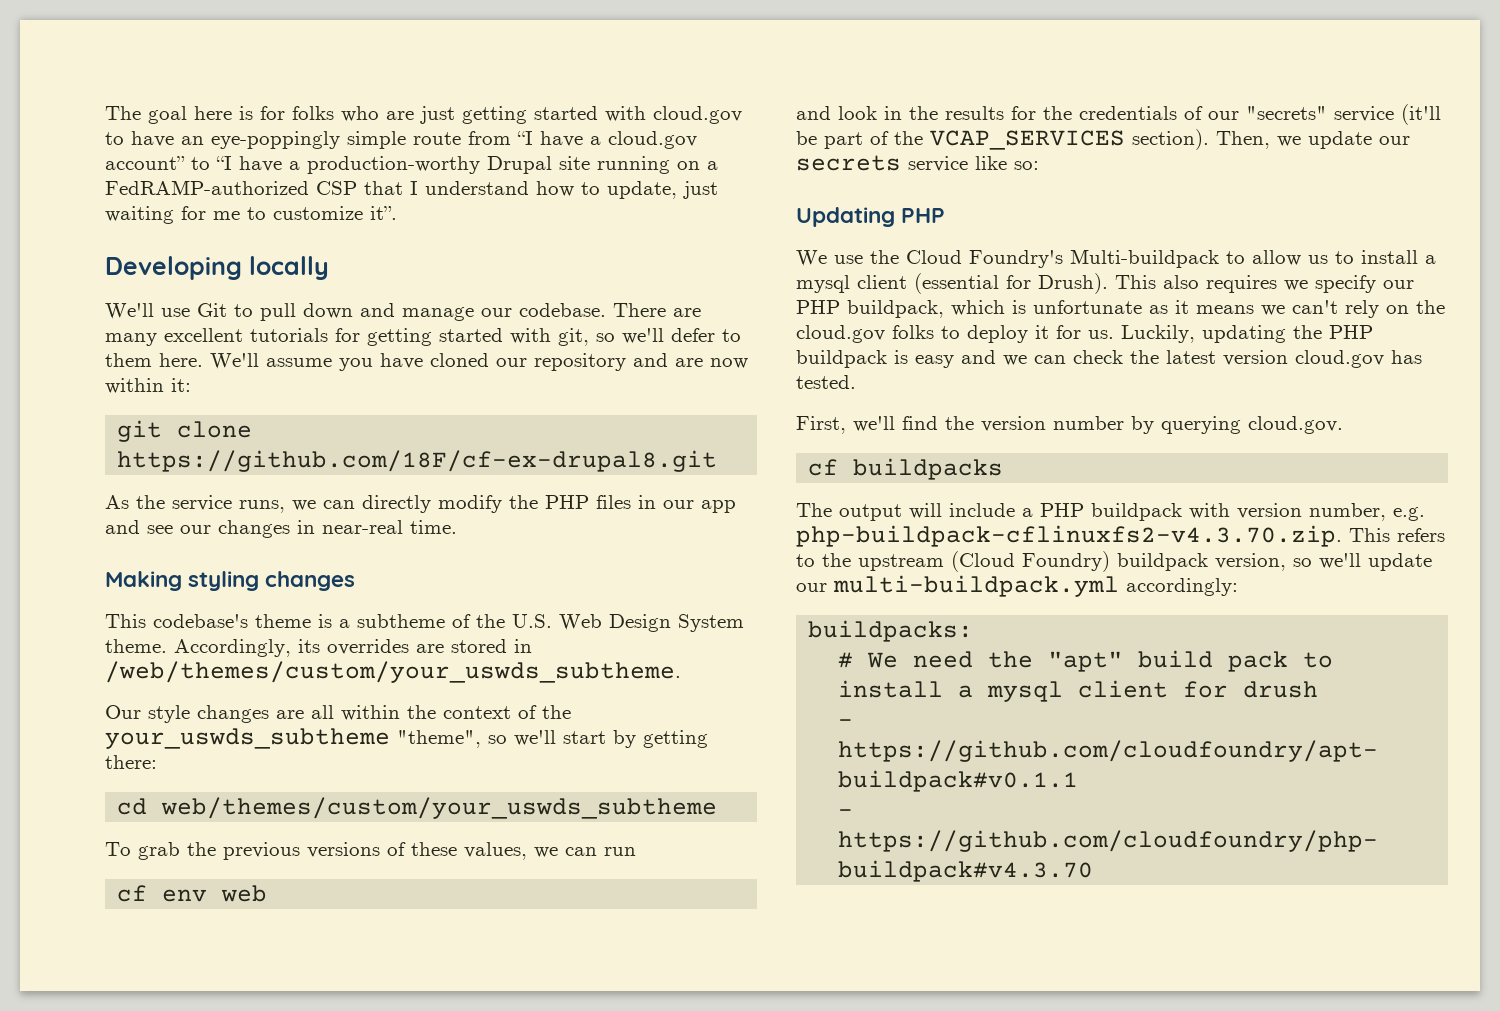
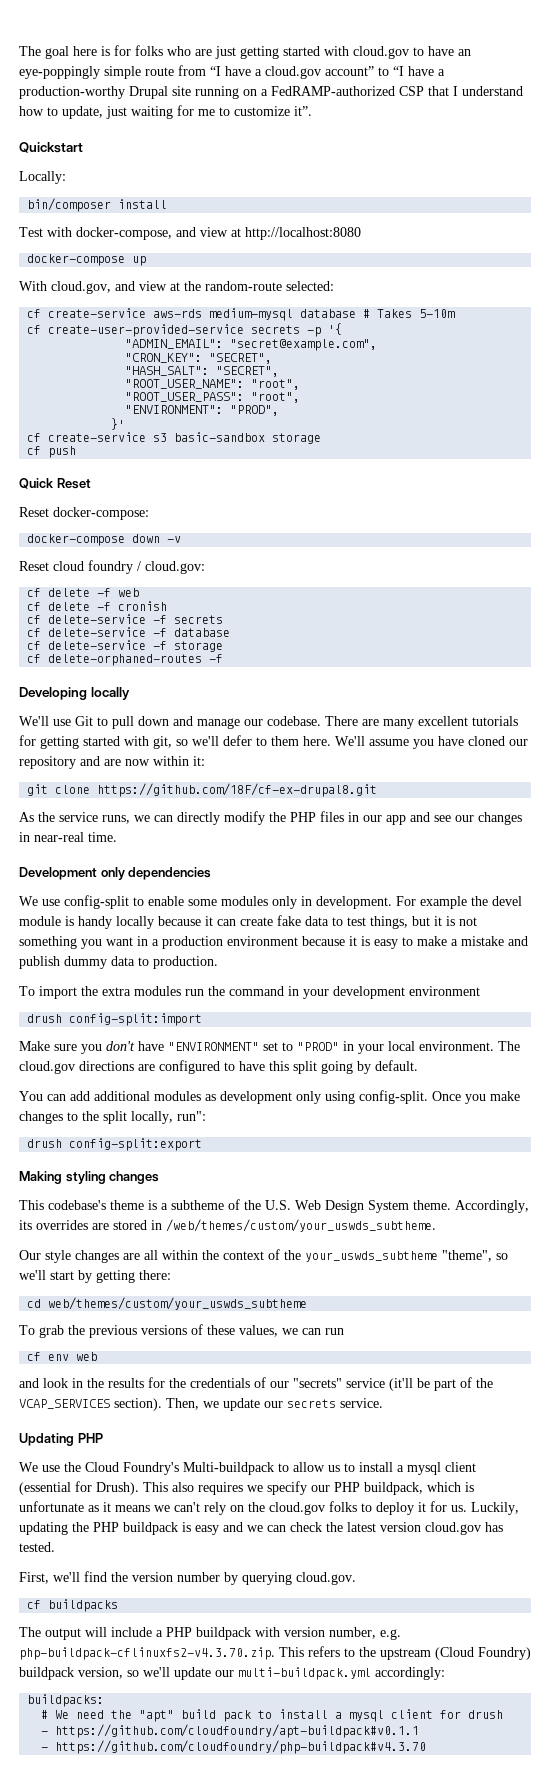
(397, 213) none -> [19,142,83,153] [19,171,66,184] [27,198,168,212] [19,227,361,240] [27,254,147,266] [19,281,334,294] [27,308,456,321] [27,323,343,337] [125,339,378,351] [125,353,273,364] [125,366,280,377] [125,379,301,390] [125,392,301,403] [125,405,280,416] [111,418,126,430] [27,432,322,444] [27,446,77,458] [19,478,91,489] [19,507,149,520] [27,534,182,546] [19,560,205,574] [27,588,140,597] [27,601,168,611] [27,614,224,624] [27,627,231,637] [27,640,224,652] [27,654,224,666] // Quickstart // Locally: // bin/composer install // Test with docker-compose, and view at http://localhost:8080 // docker-compose up // With cloud.gov, and view at the random-route selected: // cf create-service aws-rds medium-mysql database # Takes 5-10m // cf create-user-provided-service secrets -p '{ // "ADMIN_EMAIL": "secret@example.com", // "CRON_KEY": "SECRET", // "HASH_SALT": "SECRET", // "ROOT_USER_NAME": "root", // "ROOT_USER_PASS": "root", // "ENVIRONMENT": "PROD", // }' // cf create-service s3 basic-sandbox storage // cf push // Quick Reset // Reset docker-compose: // docker-compose down -v // Reset cloud foundry / cloud.gov: // cf delete -f web // cf delete -f cronish // cf delete-service -f secrets // cf delete-service -f database // cf delete-service -f storage // cf delete-orphaned-routes -f
(457, 527) none -> [19,867,212,880] [19,895,522,909] [19,915,477,929] [19,936,528,949] [19,956,218,969] [19,986,480,999] [27,1013,203,1026] [19,1041,520,1054] [19,1060,418,1074] [19,1090,520,1104] [19,1111,206,1124] [27,1138,203,1151] // Development only dependencies // We use config-split to enable some modules only in development. For example the devel module is handy locally because it can create fake data to test things, but it is not something you want in a production environment because it is easy to make a mistake and publish dummy data to production. // To import the extra modules run the command in your development environment // drush config-split:import // Make sure you don't have "ENVIRONMENT" set to "PROD" in your local environment. The cloud.gov directions are configured to have this split going by default. // You can add additional modules as development only using config-split. Once you make changes to the split locally, run": // drush config-split:export
[908,156,1039,172] service like so: -> [340,1398,383,1408] service.

